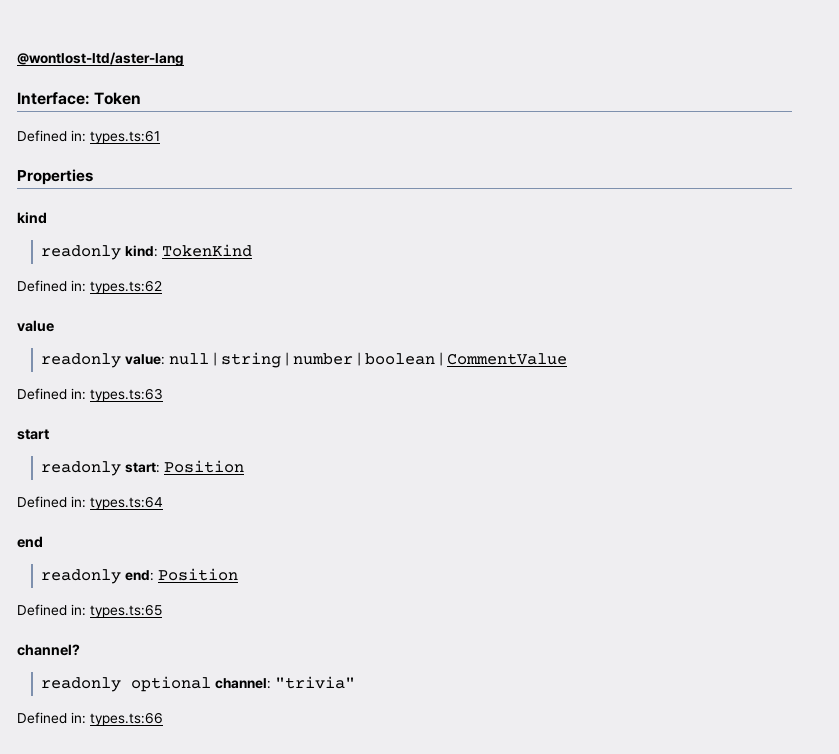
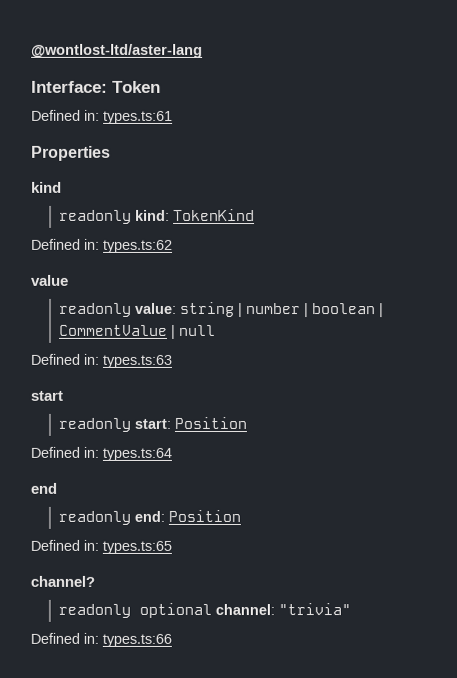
[169,352,218,366] null | -> (178, 308) none
(568, 359) none -> [171,324,217,339] | null

